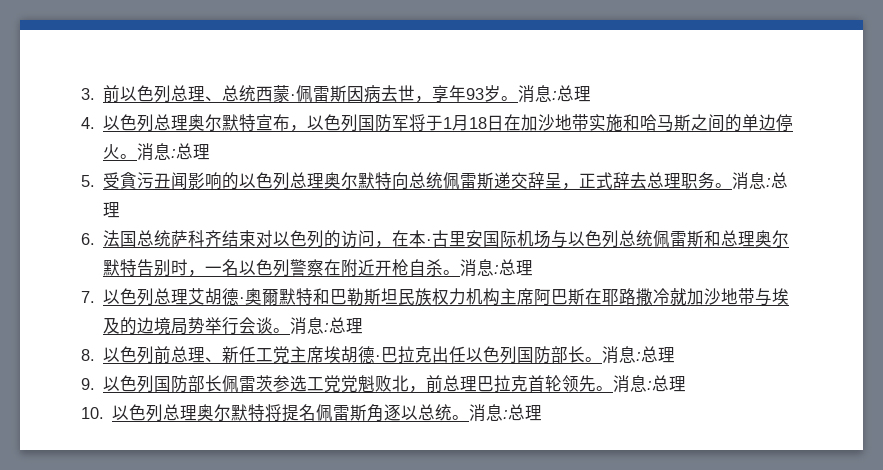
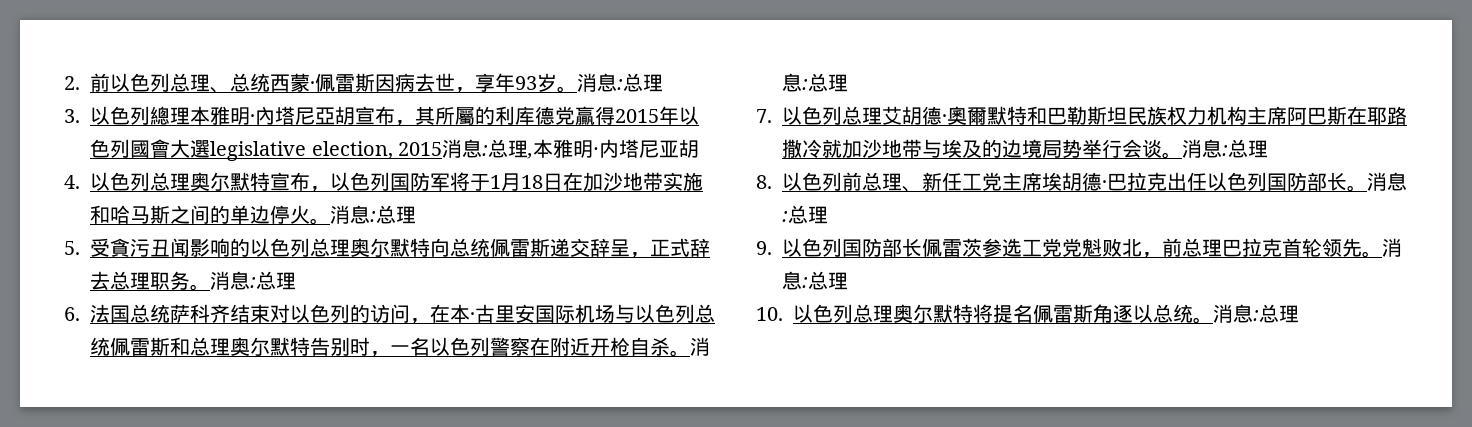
[81,88,95,100] 3. -> [64,76,80,90] 2.
(592, 94) none -> [64,106,700,126] [90,139,700,161] // 3.以色列總理本雅明·內塔尼亞胡宣布，其所屬的利库德党贏得2015年以色列國會大選legislative election, 2015消息:总理,本雅明·内塔尼亚胡

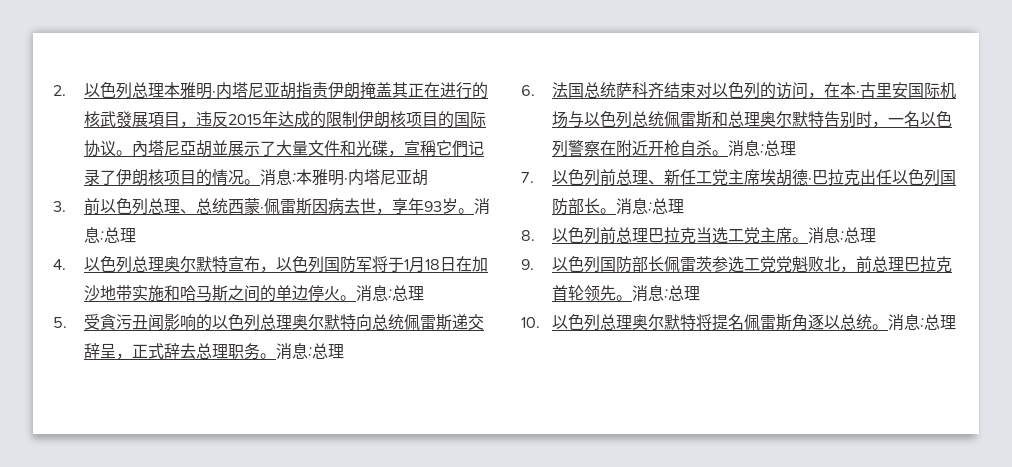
(80, 83) none -> [83,82,488,99] [83,111,486,128] [83,140,484,157] [83,169,428,186] [53,201,66,212] 以色列总理本雅明·内塔尼亚胡指责伊朗掩盖其正在进行的核武發展項目，违反2015年达成的限制伊朗核项目的国际协议。內塔尼亞胡並展示了大量文件和光碟，宣稱它們记录了伊朗核项目的情况。消息:本雅明·内塔尼亚胡 // 3.
[64,106,700,126] [90,139,700,161] // 3.以色列總理本雅明·內塔尼亞胡宣布，其所屬的利库德党贏得2015年以色列國會大選legislative election, 2015消息:总理,本雅明·内塔尼亚胡 -> (136, 235) none
[842,106,1408,125] [782,139,1269,159] [756,172,843,191] 总理艾胡德·奧爾默特和巴勒斯坦民族权力机构主席阿巴斯在耶路撒冷就加沙地带与埃及的边境局势举行会谈。消息:总理 // 8.以色列 -> (600, 177) none
(829, 215) none -> [521,227,876,244] // 8.以色列前总理巴拉克当选工党主席。消息:总理

